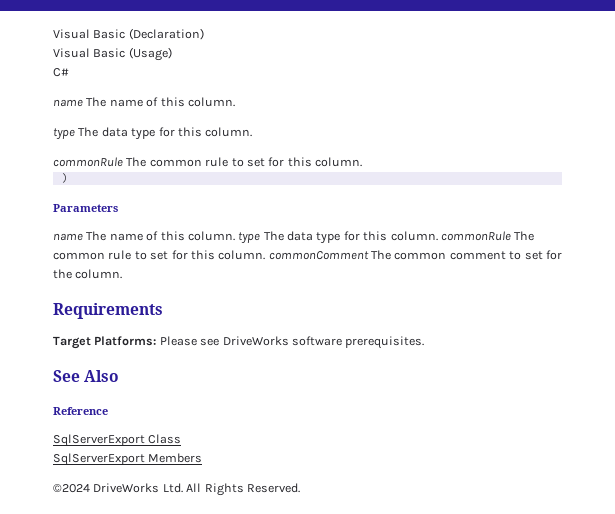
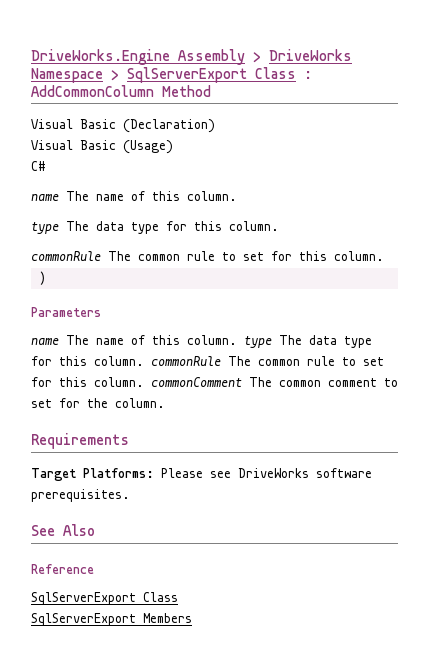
(53, 34) none -> [31,49,352,65] [31,67,312,83] [31,85,211,97] DriveWorks.Engine Assembly > DriveWorks Namespace > SqlServerExport Class : AddCommonColumn Method //
[53,483,300,496] // ©2024 DriveWorks Ltd. All Rights Reserved. -> (192, 618) none

